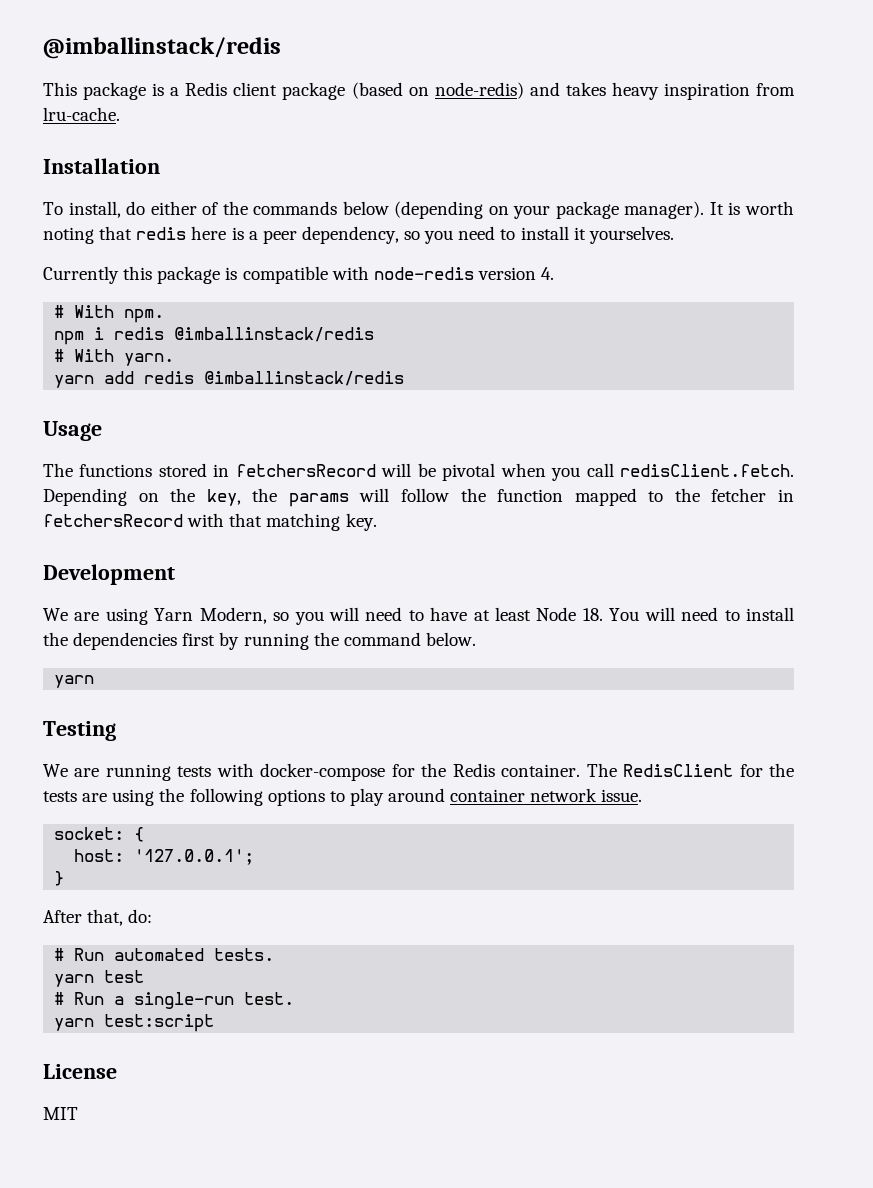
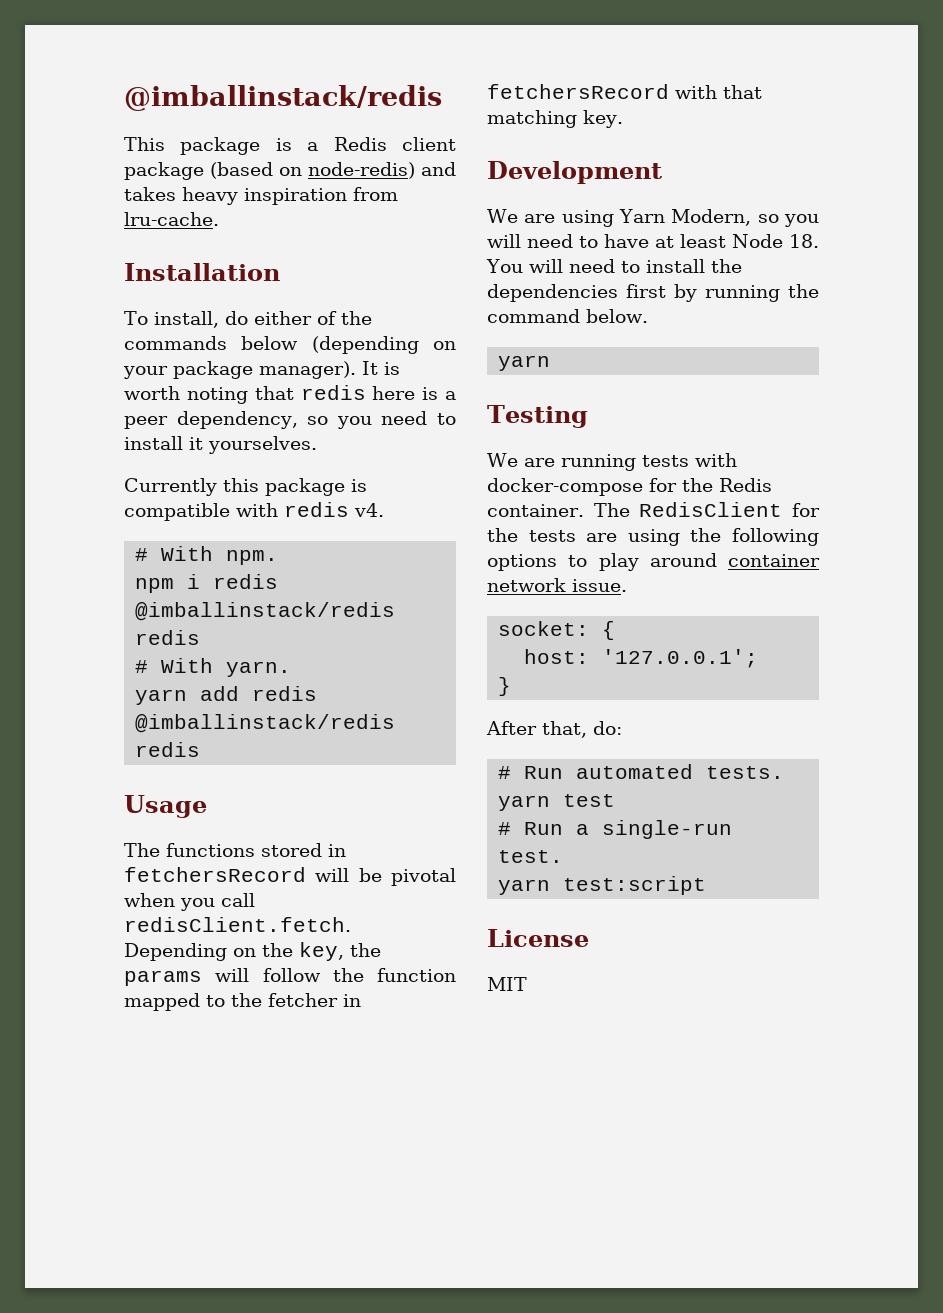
[373,267,555,280] node-redis version 4. -> [284,502,384,517] redis v4.
(375, 334) none -> [135,630,201,645] redis
(405, 378) none -> [135,742,201,757] redis

